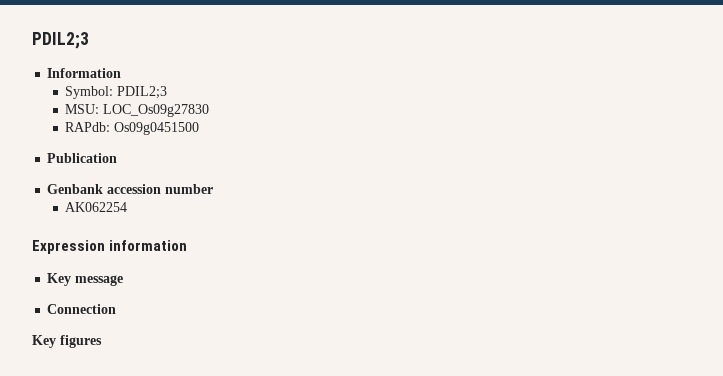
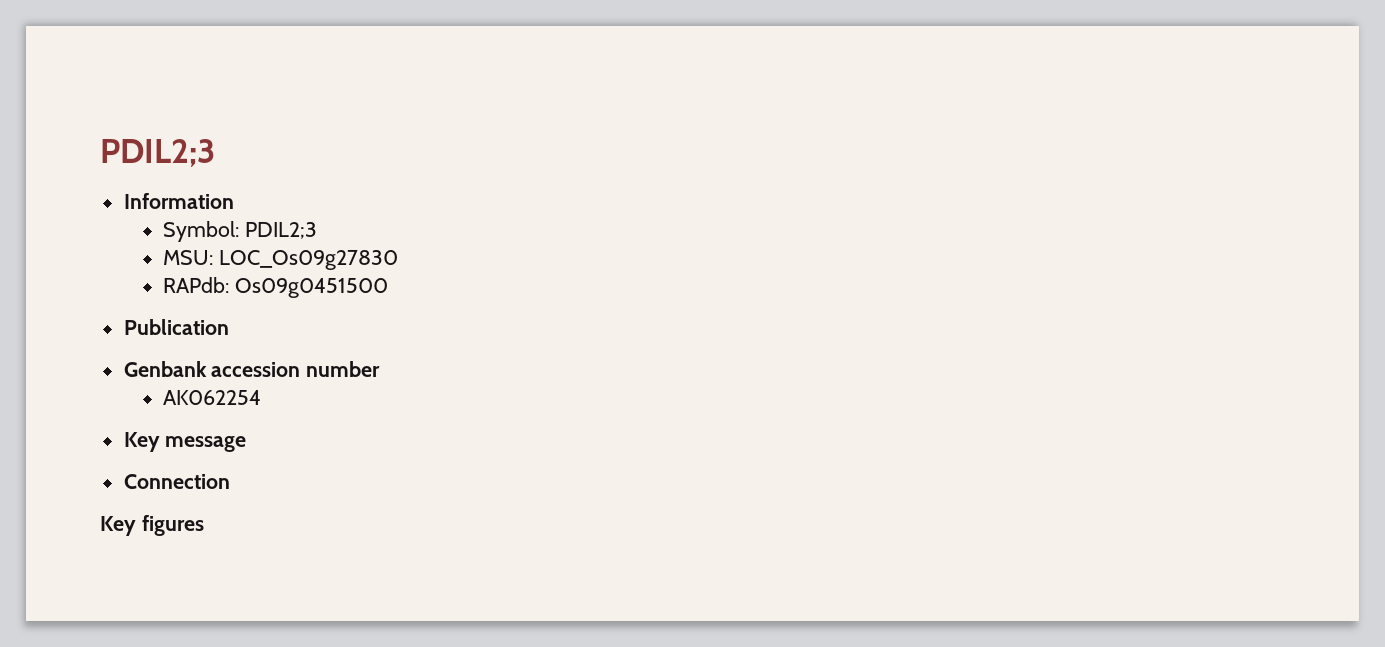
[32,240,188,254] // Expression information -> (262, 397) none

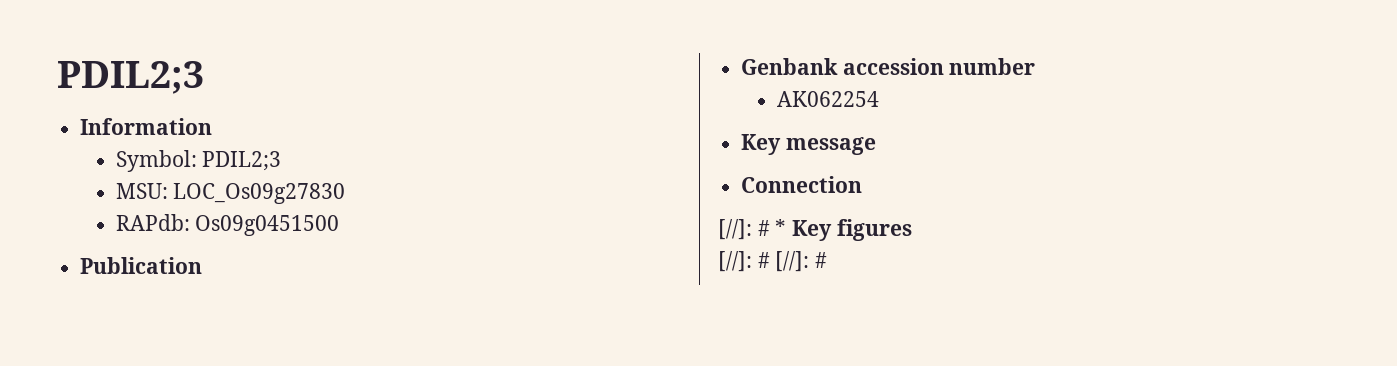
(230, 481) none -> [718,219,787,240] [//]: # *
(204, 525) none -> [718,251,828,272] // [//]: # [//]: #

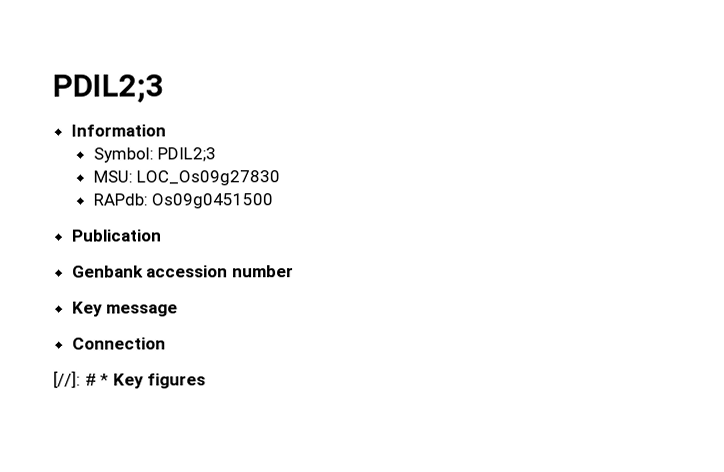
[776,91,879,107] // AK062254 -> (294, 271) none
[718,251,828,272] // [//]: # [//]: # -> (207, 381) none

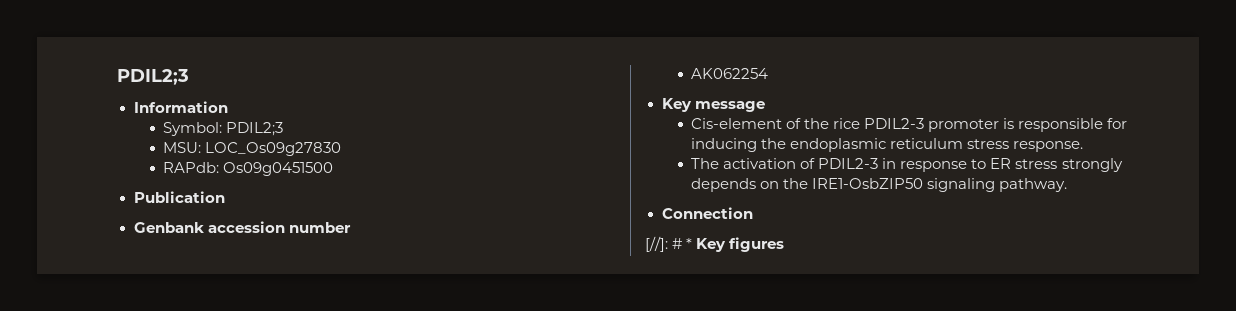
(294, 271) none -> [691,68,769,79] // AK062254
(179, 310) none -> [691,118,1128,132] [691,138,1084,152] [691,158,1123,172] [691,178,1068,192] // Cis-element of the rice PDIL2-3 promoter is responsible for inducing the endoplasmic reticulum stress response. // The activation of PDIL2-3 in response to ER stress strongly depends on the IRE1-OsbZIP50 signaling pathway.

